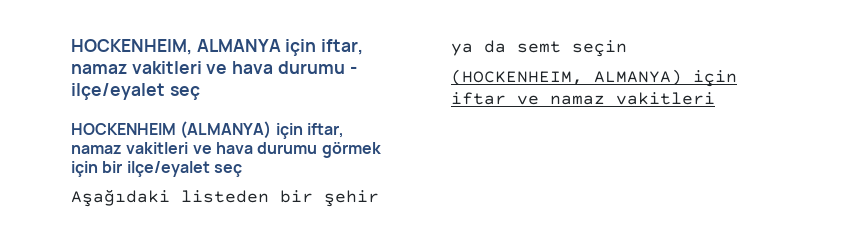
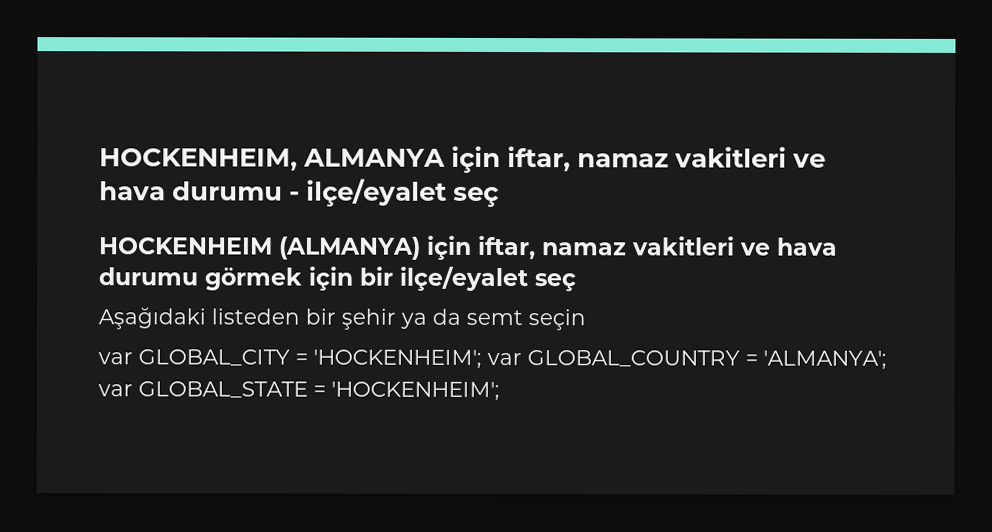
[451,69,737,87] [451,92,715,105] (HOCKENHEIM, ALMANYA) için iftar ve namaz vakitleri -> [98,349,887,370] [98,381,500,402] var GLOBAL_CITY = 'HOCKENHEIM'; var GLOBAL_COUNTRY = 'ALMANYA'; var GLOBAL_STATE = 'HOCKENHEIM';

